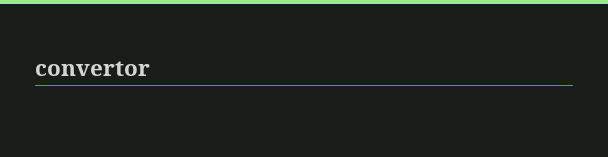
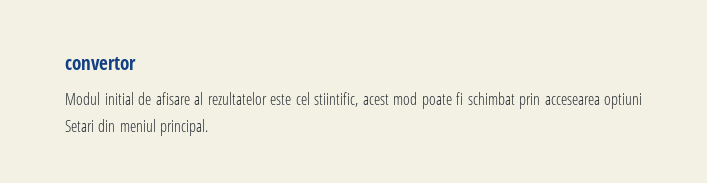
(150, 68) none -> [65,92,642,109] [65,119,208,136] // Modul initial de afisare al rezultatelor este cel stiintific, acest mod poate fi schimbat prin accesearea optiuni Setari din meniul principal.

